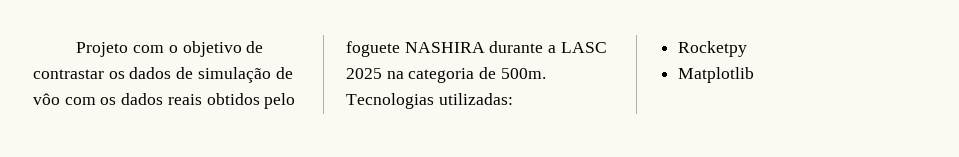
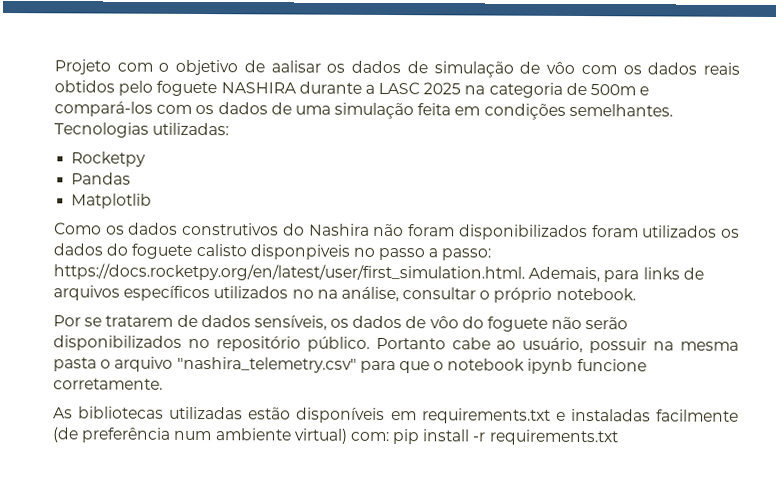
[33,69,104,79] contrastar -> [270,60,321,73] aalisar
[500,68,546,79] 500m. -> [590,84,650,96] [54,101,673,120] 500m e compará-los com os dados de uma simulação feita em condições semelhantes.
(748, 49) none -> [71,172,132,185] // Pandas
(755, 75) none -> [54,222,741,241] [53,243,492,261] [53,263,704,283] [53,285,636,303] [53,314,629,332] [53,335,739,354] [53,356,647,374] [53,378,163,390] [53,406,740,424] [52,427,619,446] // Como os dados construtivos do Nashira não foram disponibilizados foram utilizados os dados do foguete calisto disponpiveis no passo a passo: https://docs.rocketpy.org/en/latest/user/first_simulation.html. Ademais, para links de arquivos específicos utilizados no na análise, consultar o próprio notebook. // Por se tratarem de dados sensíveis, os dados de vôo do foguete não serão disponibilizados no repositório público. Portanto cabe ao usuário, possuir na mesma pasta o arquivo "nashira_telemetry.csv" para que o notebook ipynb funcione corretamente. // As bibliotecas utilizadas estão disponíveis em requirements.txt e instaladas facilmente (de preferência num ambiente virtual) com: pip install -r requirements.txt

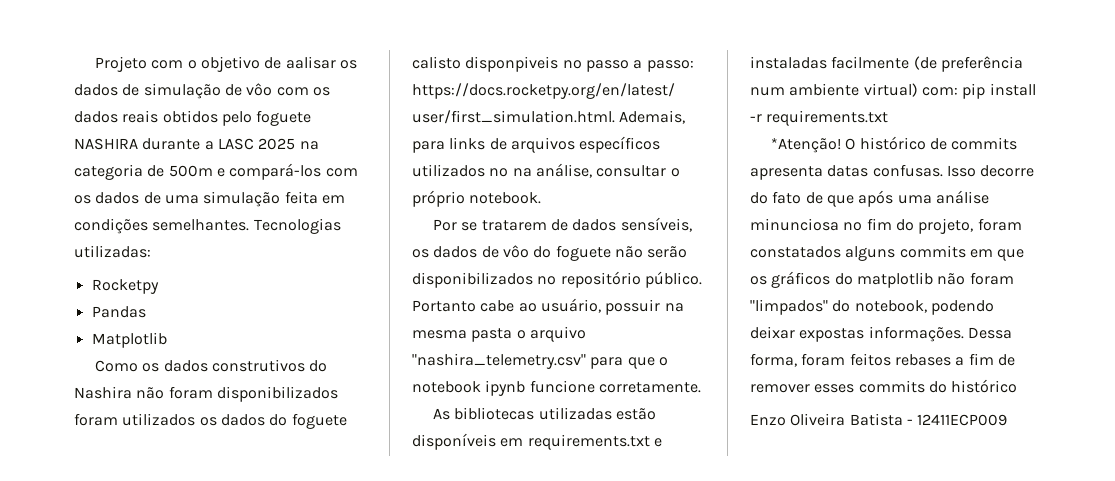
(619, 437) none -> [771,136,1018,153] [750,164,1035,180] [750,190,989,207] [750,218,1022,234] [750,245,1025,261] [750,271,1014,288] [750,299,994,315] [750,326,1012,342] [750,353,1015,367] [750,379,1018,393] [750,413,1008,426] // *Atenção! O histórico de commits apresenta datas confusas. Isso decorre do fato de que após uma análise minunciosa no fim do projeto, foram constatados alguns commits em que os gráficos do matplotlib não foram "limpados" do notebook, podendo deixar expostas informações. Dessa forma, foram feitos rebases a fim de remover esses commits do histórico // Enzo Oliveira Batista - 12411ECP009

